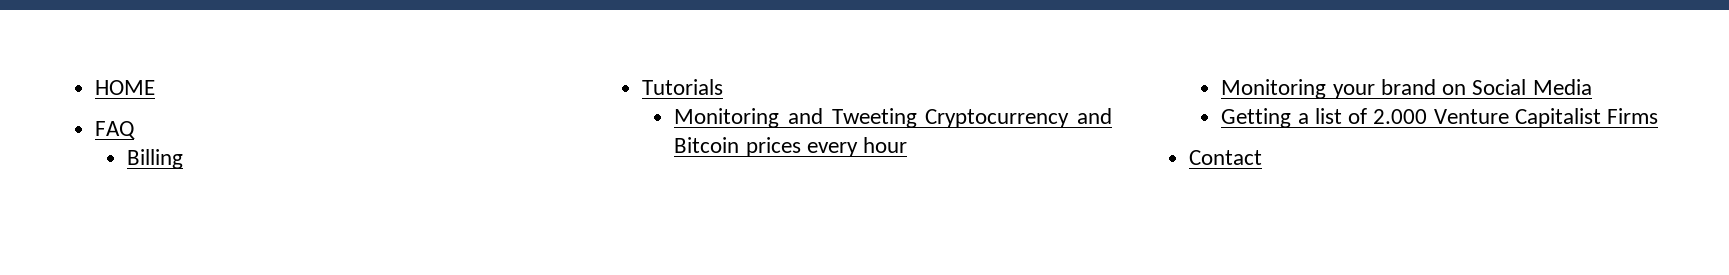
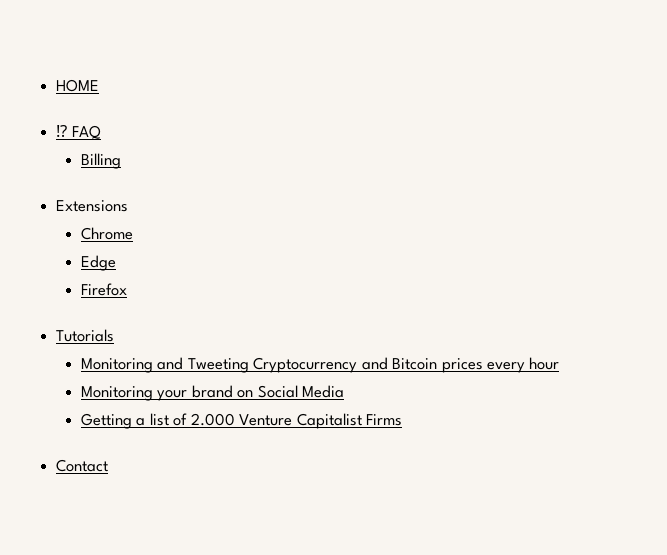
(156, 87) none -> [56,125,68,137] ⁉
(184, 159) none -> [56,200,129,212] [80,227,133,240] [80,255,116,271] [80,283,127,296] // Extensions // Chrome // Edge // Firefox

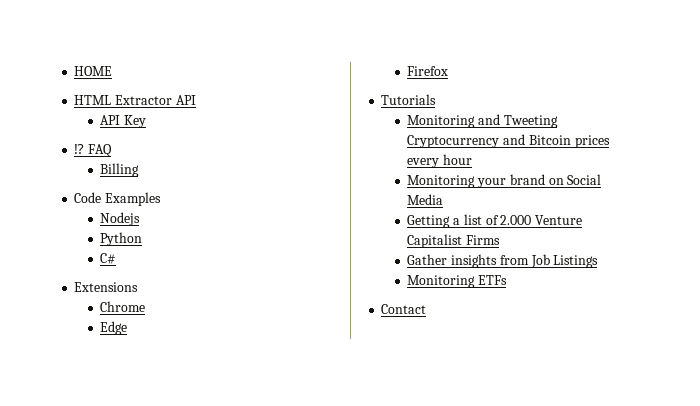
[56,125,101,139] [80,153,121,169] ⁉ FAQ // Billing -> [74,95,196,105] [100,115,147,128] [74,144,113,157] [100,163,140,177] [74,192,162,206] [100,212,141,226] [100,232,143,246] [100,253,117,264] HTML Extractor API // API Key // ⁉ FAQ // Billing // Code Examples // Nodejs // Python // C#
(403, 420) none -> [407,254,599,268] [407,275,508,288] // Gather insights from Job Listings // Monitoring ETFs

